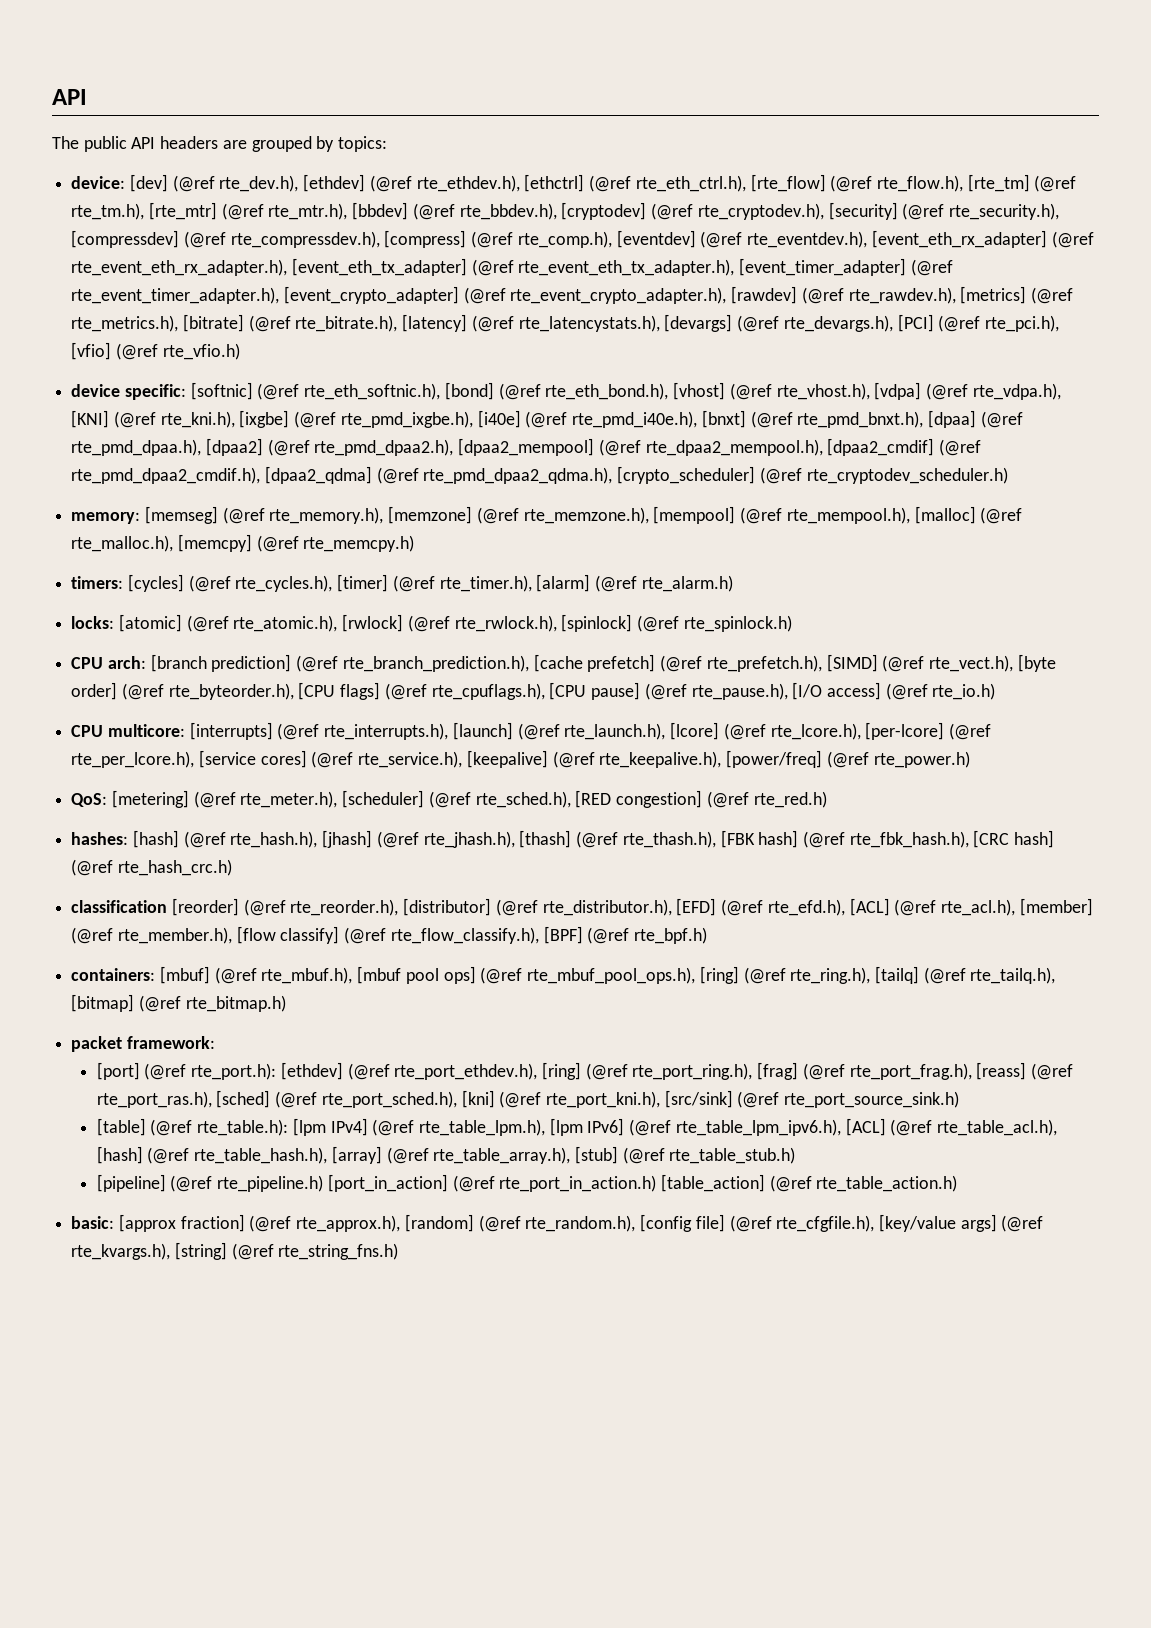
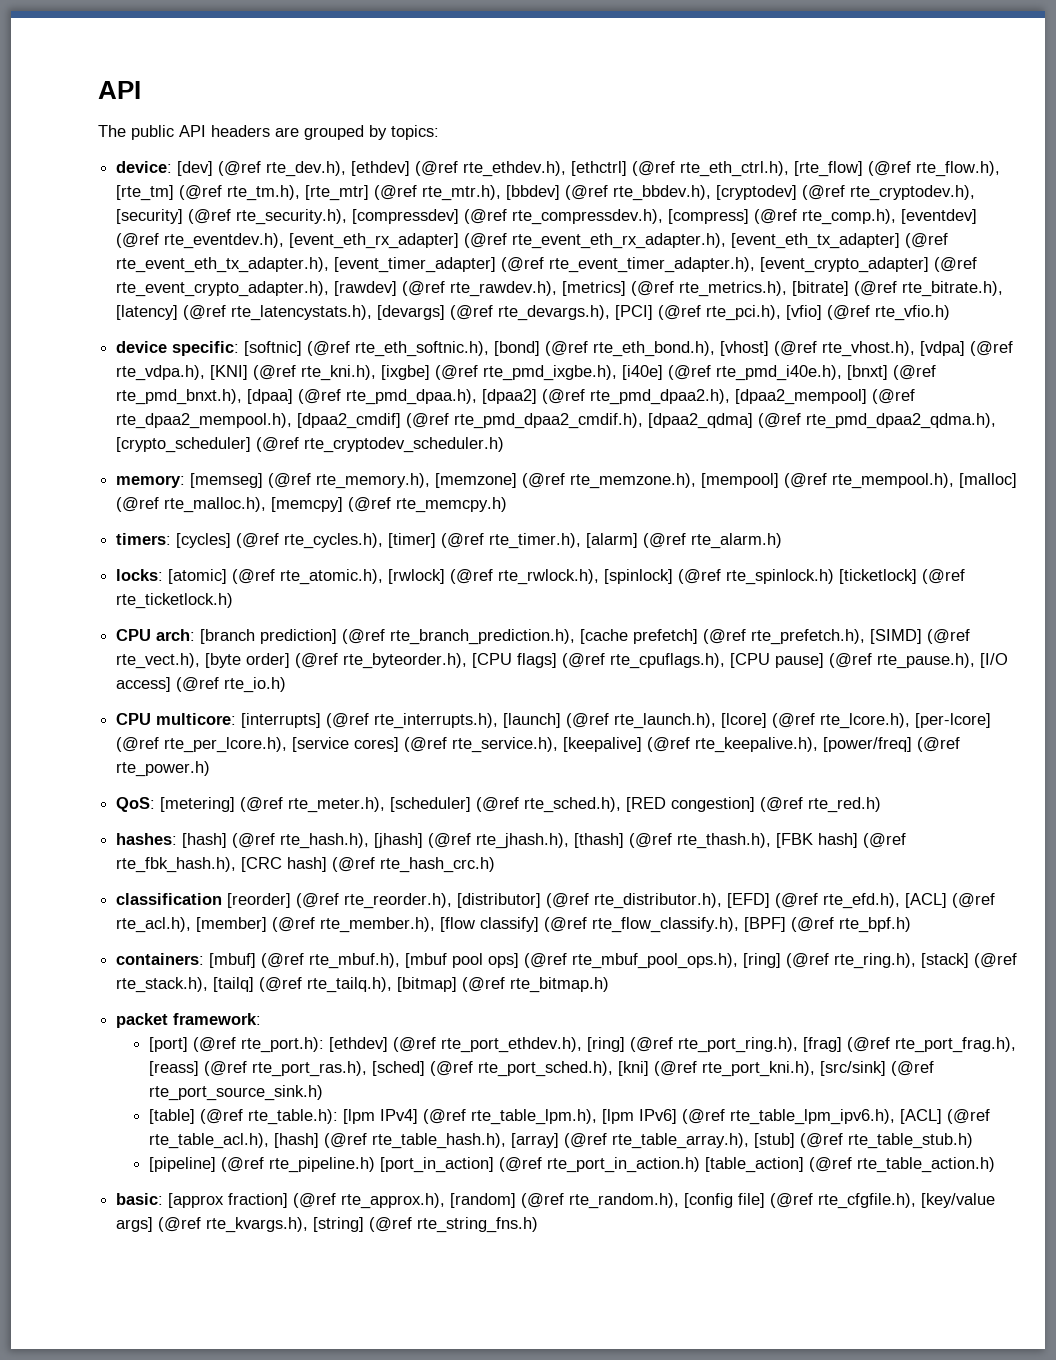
(792, 623) none -> [839,569,966,584] [116,593,234,609] [ticketlock] (@ref rte_ticketlock.h)
(871, 975) none -> [921,953,1018,968] [116,977,209,993] [stack] (@ref rte_stack.h),

